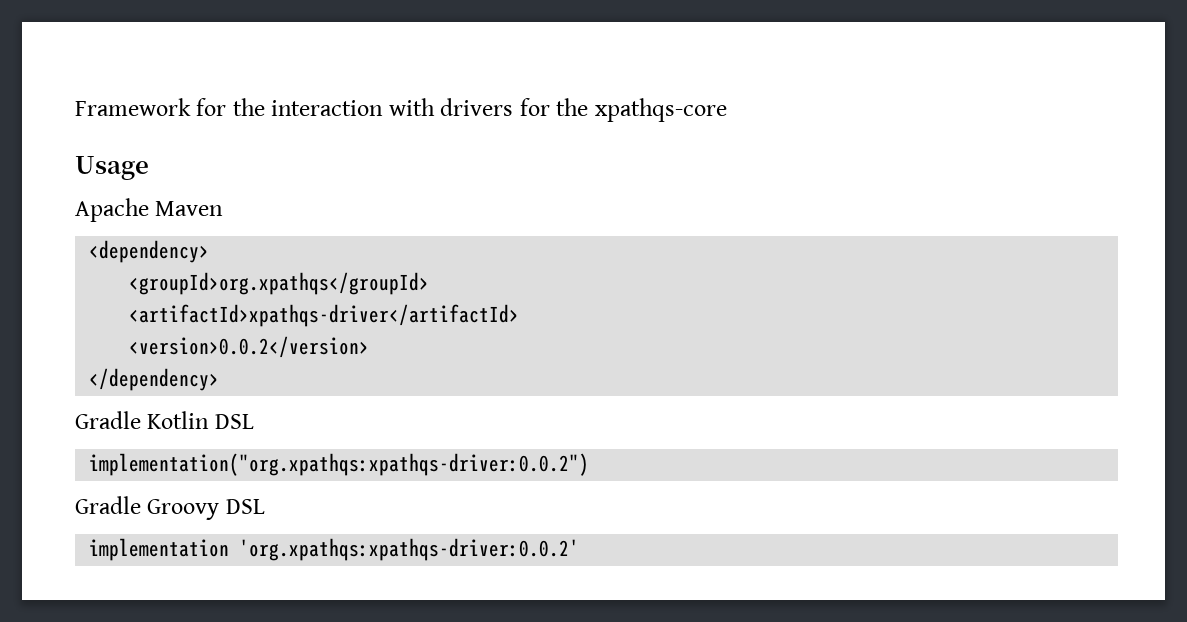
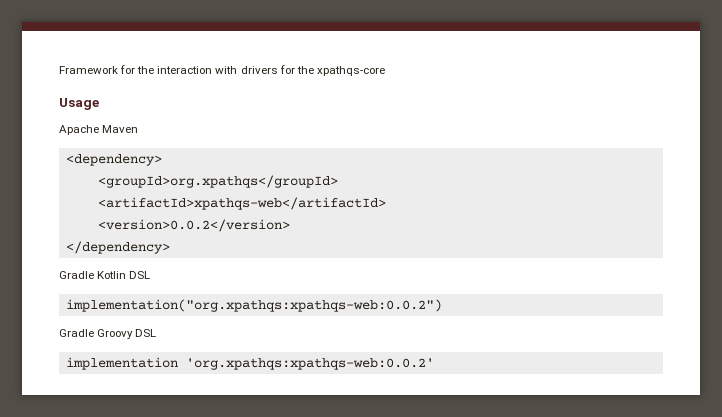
[129,304,520,327] <artifactId>xpathqs-driver</artifactId> -> [97,197,386,210] <artifactId>xpathqs-web</artifactId>
[89,453,590,476] implementation("org.xpathqs:xpathqs-driver:0.0.2") -> [65,299,442,312] implementation("org.xpathqs:xpathqs-web:0.0.2")
[239,538,580,561] 'org.xpathqs:xpathqs-driver:0.0.2' -> [185,358,434,370] 'org.xpathqs:xpathqs-web:0.0.2'

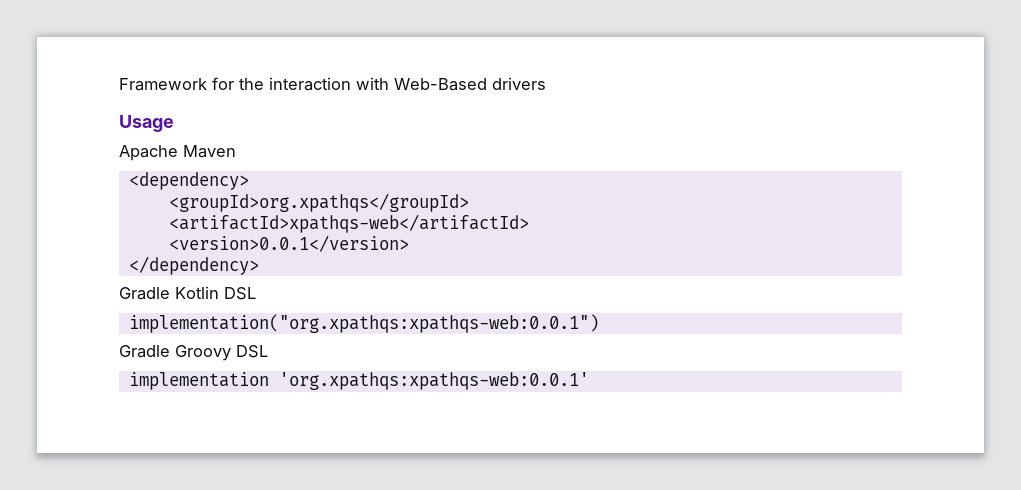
(238, 70) none -> [394,78,487,91] Web-Based
[279,65,385,76] for the xpathqs-core -> (546, 83) none
[97,219,290,232] <version>0.0.2</version> -> [168,235,409,252] <version>0.0.1</version>
[65,299,442,312] implementation("org.xpathqs:xpathqs-web:0.0.2") -> [128,314,599,333] implementation("org.xpathqs:xpathqs-web:0.0.1")
[185,358,434,370] 'org.xpathqs:xpathqs-web:0.0.2' -> [278,372,589,390] 'org.xpathqs:xpathqs-web:0.0.1'

